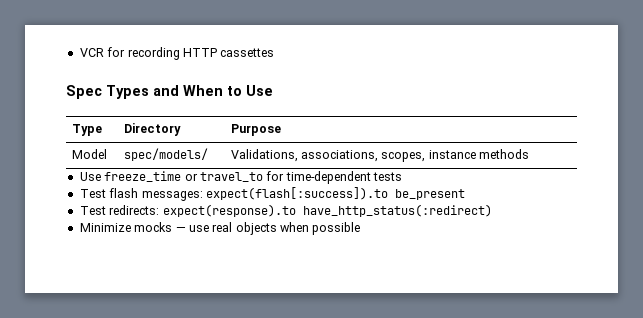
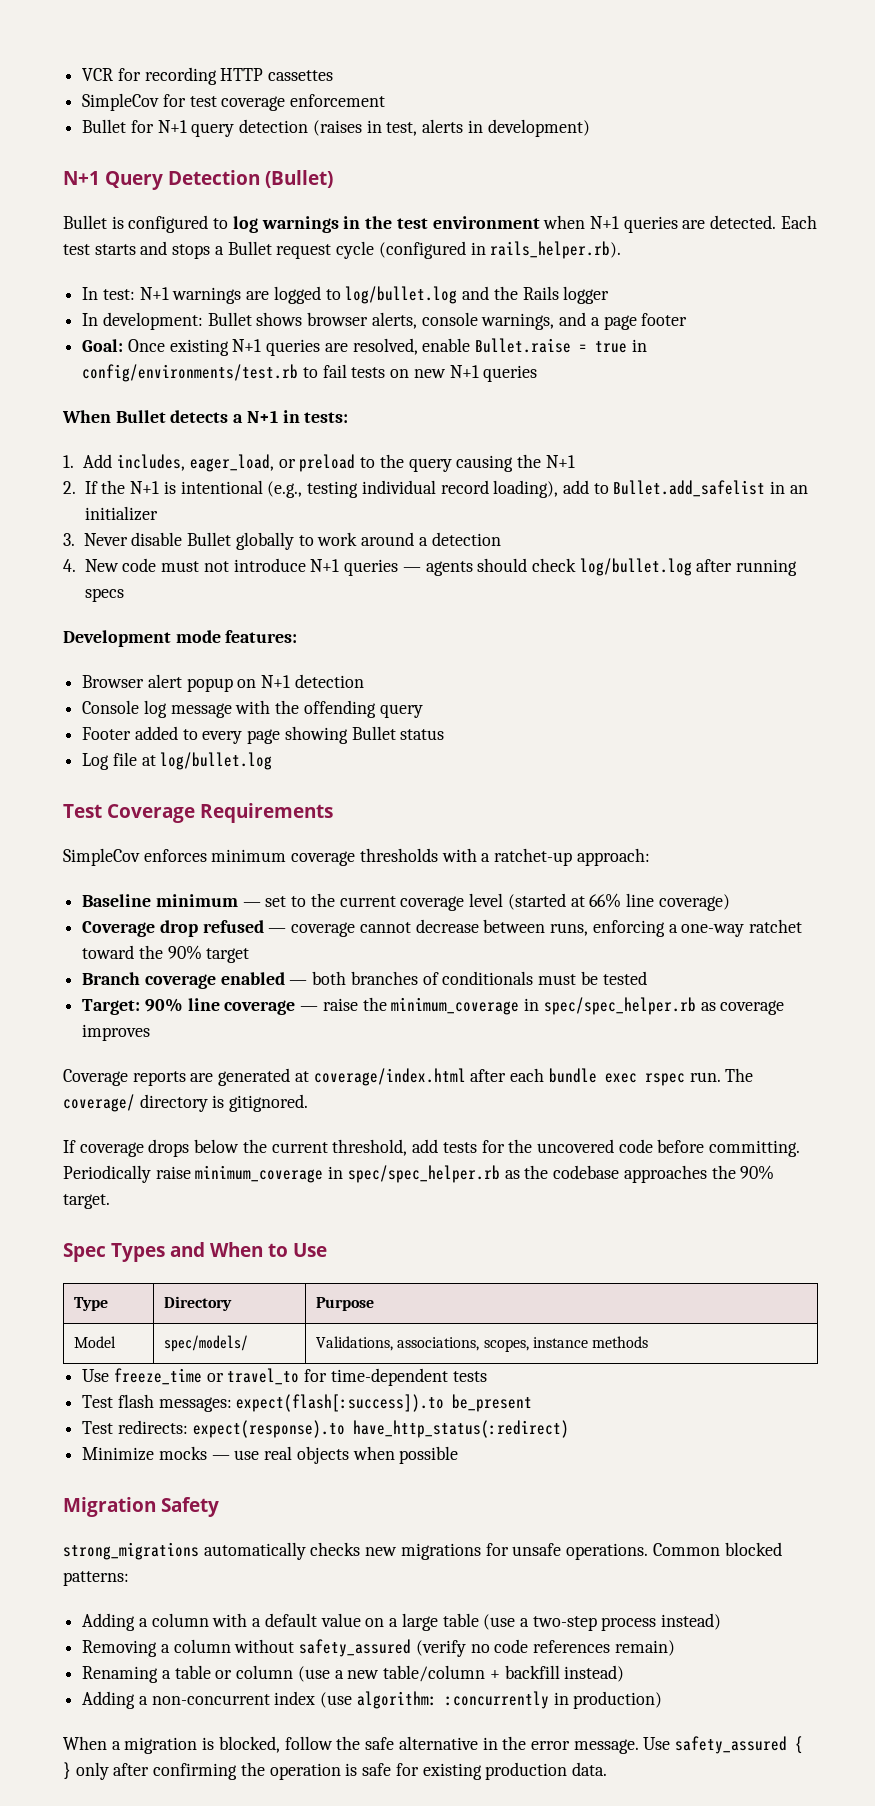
(275, 52) none -> [82,93,386,111] [82,119,590,137] [63,170,333,190] [63,215,817,233] [63,241,622,259] [82,286,610,304] [82,312,688,330] [82,338,647,356] [82,364,538,382] [62,410,349,423] [63,454,575,472] [63,480,808,498] [84,506,158,521] [63,532,501,550] [63,558,798,576] [84,588,124,602] [63,630,298,647] [82,674,364,692] [82,700,423,718] [82,726,445,744] [82,752,273,770] [63,803,333,823] [63,848,650,866] [82,893,730,911] [82,919,802,937] [82,945,250,963] [82,971,647,989] [82,997,785,1015] [82,1024,151,1041] [63,1068,754,1086] [63,1094,309,1112] [63,1139,801,1157] [63,1165,775,1183] [63,1194,110,1209] // SimpleCov for test coverage enforcement // Bullet for N+1 query detection (raises in test, alerts in development) // N+1 Query Detection (Bullet) // Bullet is configured to log warnings in the test environment when N+1 queries are detected. Each test starts and stops a Bullet request cycle (configured in rails_helper.rb). // In test: N+1 warnings are logged to log/bullet.log and the Rails logger // In development: Bullet shows browser alerts, console warnings, and a page footer // Goal: Once existing N+1 queries are resolved, enable Bullet.raise = true in config/environments/test.rb to fail tests on new N+1 queries // When Bullet detects a N+1 in tests: // 1. Add includes, eager_load, or preload to the query causing the N+1 // 2. If the N+1 is intentional (e.g., testing individual record loading), add to Bullet.add_safelist in an initializer // 3. Never disable Bullet globally to work around a detection // 4. New code must not introduce N+1 queries — agents should check log/bullet.log after running specs // Development mode features: // Browser alert popup on N+1 detection // Console log message with the offending query // Footer added to every page showing Bullet status // Log file at log/bullet.log // Test Coverage Requirements // SimpleCov enforces minimum coverage thresholds with a ratchet-up approach: // Baseline minimum — set to the current coverage level (started at 66% line coverage) // Coverage drop refused — coverage cannot decrease between runs, enforcing a one-way ratchet toward the 90% target // Branch coverage enabled — both branches of conditionals must be tested // Target: 90% line coverage — raise the minimum_coverage in spec/spec_helper.rb as coverage improves // Coverage reports are generated at coverage/index.html after each bundle exec rspec run. The coverage/ directory is gitignored. // If coverage drops below the current threshold, add tests for the uncovered code before committing. Periodically raise minimum_coverage in spec/spec_helper.rb as the codebase approaches the 90% target.
(361, 228) none -> [63,1497,219,1517] [63,1542,782,1560] [63,1571,129,1586] [82,1613,722,1631] [82,1639,675,1657] [82,1665,625,1683] [82,1691,663,1709] [63,1736,804,1754] [63,1762,607,1780] // Migration Safety // strong_migrations automatically checks new migrations for unsafe operations. Common blocked patterns: // Adding a column with a default value on a large table (use a two-step process instead) // Removing a column without safety_assured (verify no code references remain) // Renaming a table or column (use a new table/column + backfill instead) // Adding a non-concurrent index (use algorithm: :concurrently in production) // When a migration is blocked, follow the safe alternative in the error message. Use safety_assured { } only after confirming the operation is safe for existing production data.

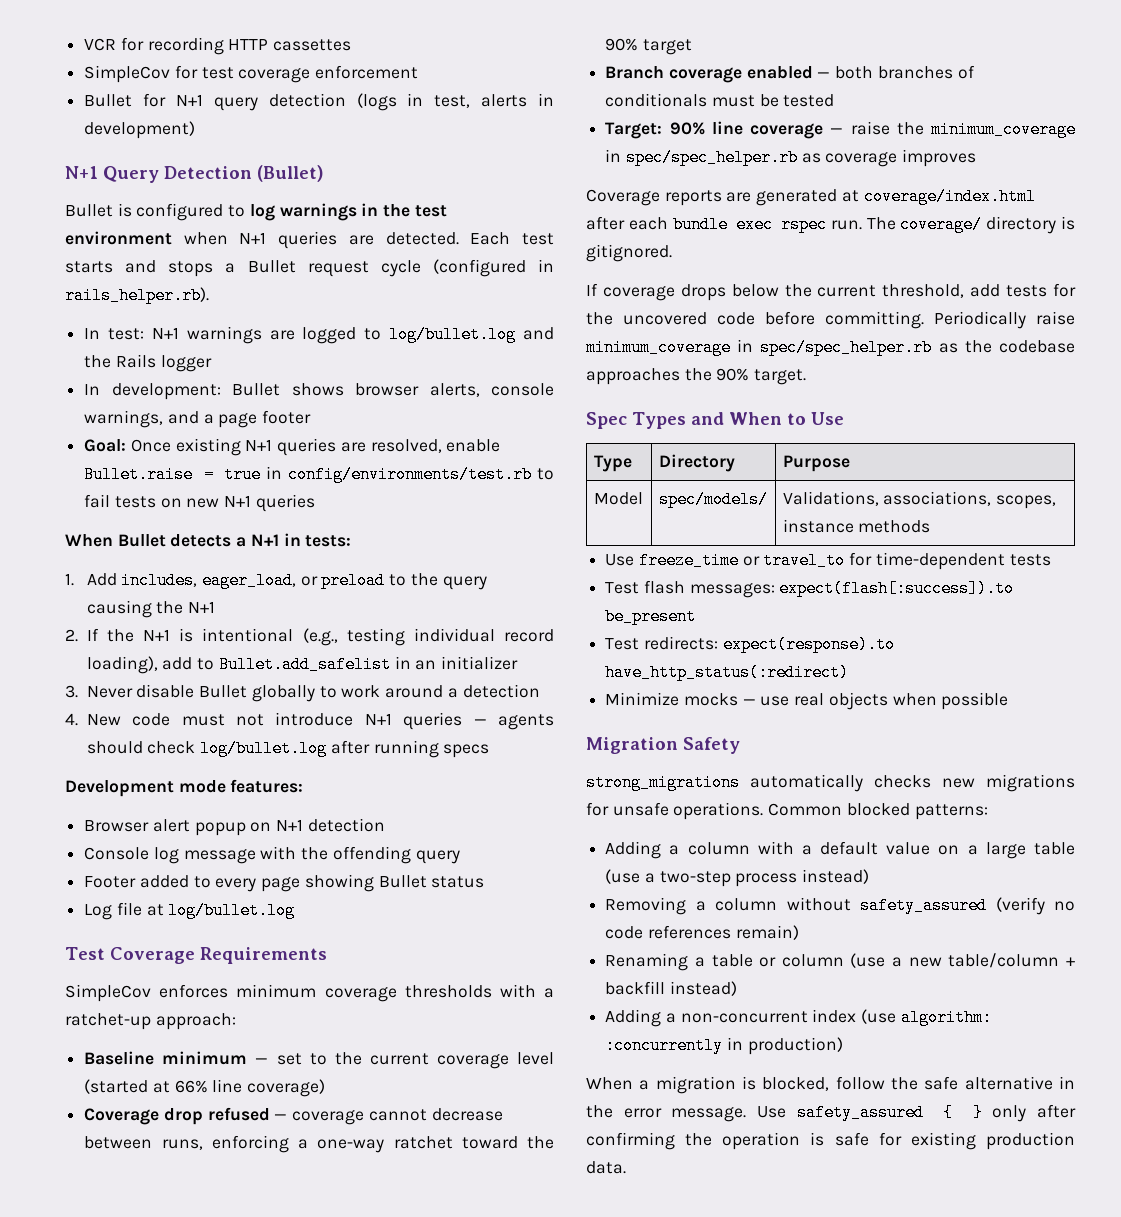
[312,120,362,136] (raises -> [356,93,397,111] (logs

